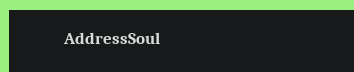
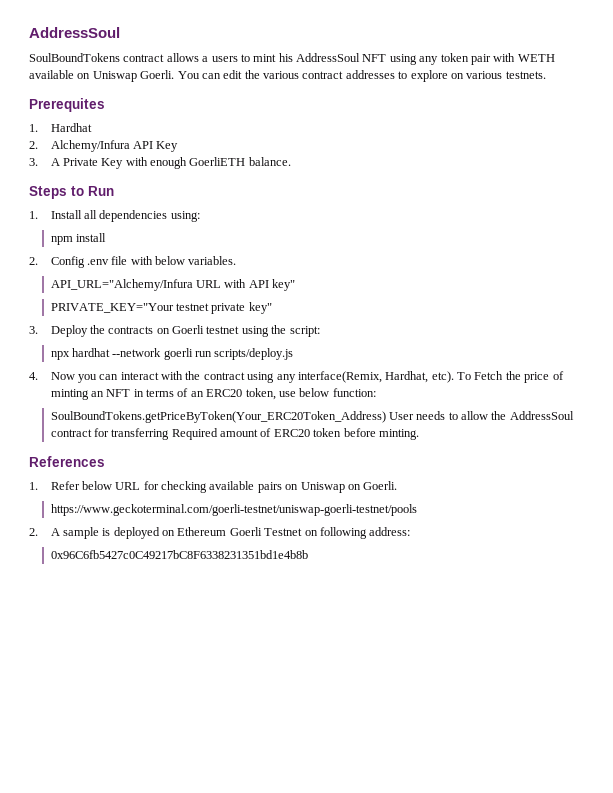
[63,32,160,44] AddressSoul -> [29,27,120,38] [29,53,555,65] [29,70,546,82] [29,98,105,112] [29,123,92,132] [29,140,179,152] [29,157,291,169] [29,186,114,199] [29,210,200,222] [50,233,106,245] [29,256,237,268] [50,279,296,291] [50,302,272,314] [29,325,320,337] [50,348,294,360] [29,371,564,383] [50,388,376,400] [50,411,574,423] [50,428,419,440] [29,456,105,467] [29,481,398,493] [50,504,417,516] [29,527,411,539] [50,550,308,559] AddressSoul // SoulBoundTokens contract allows a users to mint his AddressSoul NFT using any token pair with WETH available on Uniswap Goerli. You can edit the various contract addresses to explore on various testnets. // Prerequites // 1. Hardhat // 2. Alchemy/Infura API Key // 3. A Private Key with enough GoerliETH balance. // Steps to Run // 1. Install all dependencies using: // npm install // 2. Config .env file with below variables. // API_URL="Alchemy/Infura URL with API key" // PRIVATE_KEY="Your testnet private key" // 3. Deploy the contracts on Goerli testnet using the script: // npx hardhat --network goerli run scripts/deploy.js // 4. Now you can interact with the contract using any interface(Remix, Hardhat, etc). To Fetch the price of minting an NFT in terms of an ERC20 token, use below function: // SoulBoundTokens.getPriceByToken(Your_ERC20Token_Address) User needs to allow the AddressSoul contract for transferring Required amount of ERC20 token before minting. // References // 1. Refer below URL for checking available pairs on Uniswap on Goerli. // https://www.geckoterminal.com/goerli-testnet/uniswap-goerli-testnet/pools // 2. A sample is deployed on Ethereum Goerli Testnet on following address: // 0x96C6fb5427c0C49217bC8F6338231351bd1e4b8b

